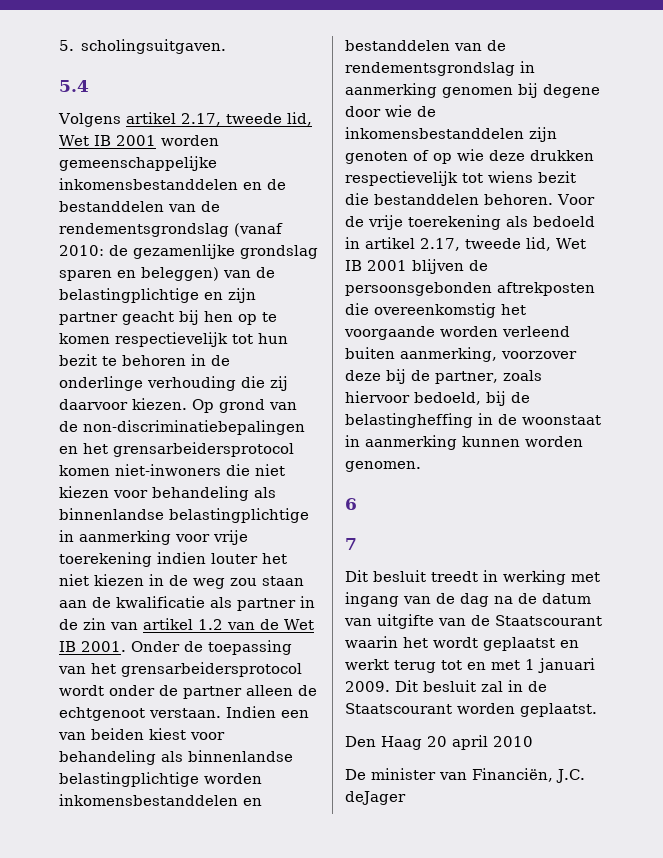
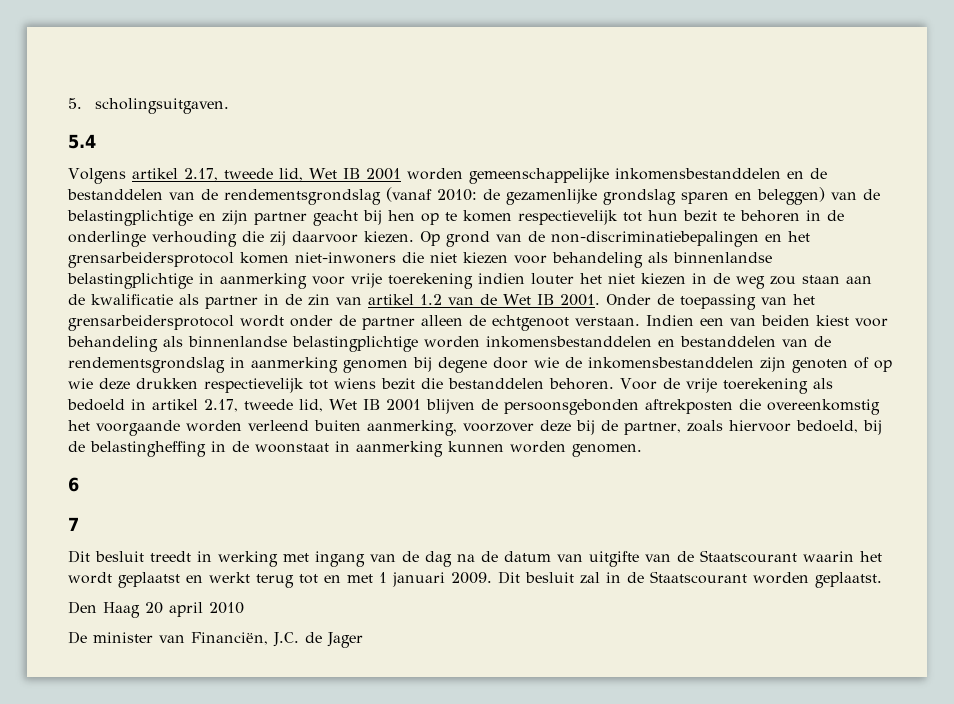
[345,791,406,805] deJager -> [305,632,363,648] de Jager

